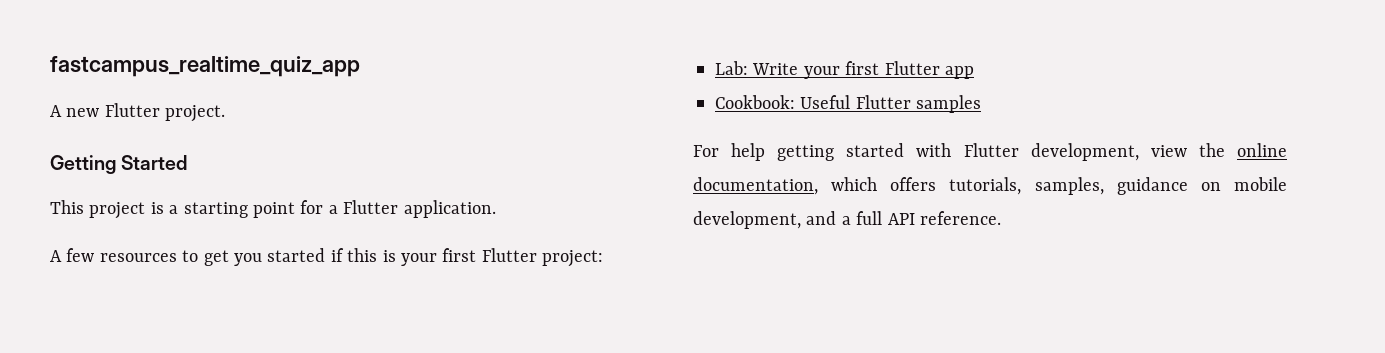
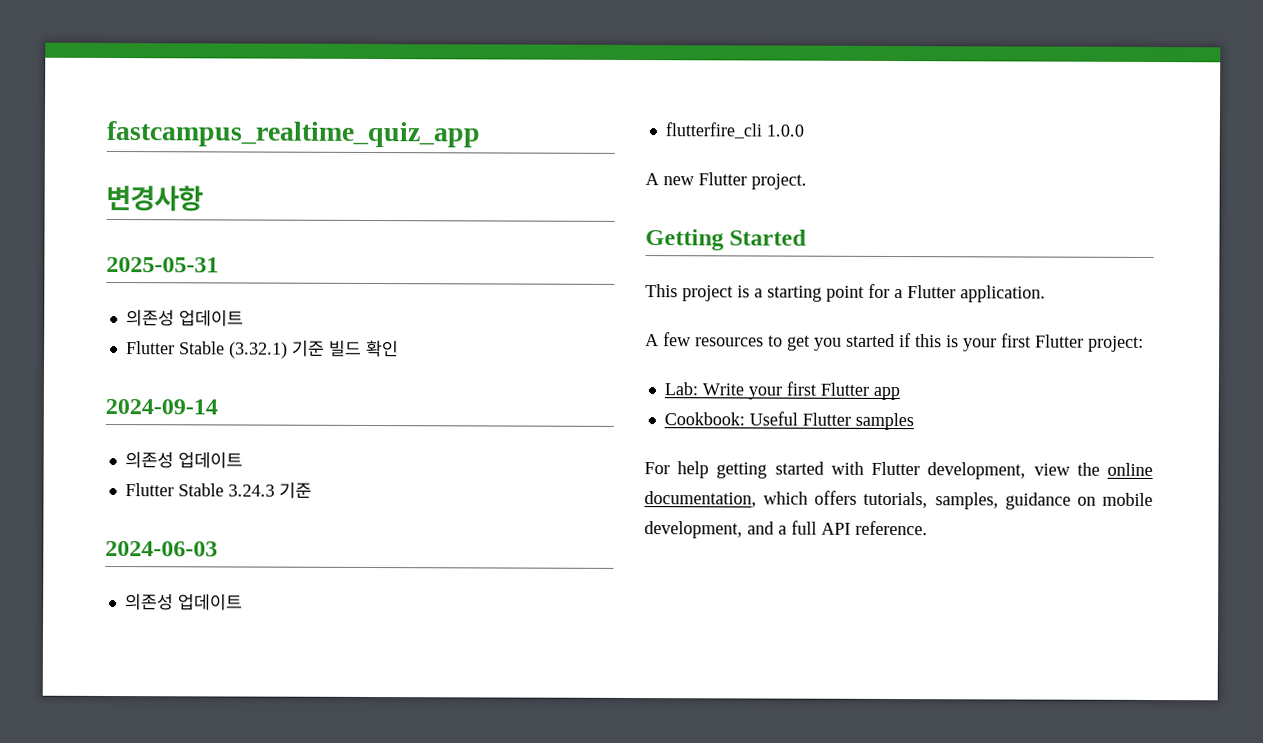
(360, 66) none -> [106,184,203,212] [106,256,219,273] [125,309,244,327] [125,339,399,359] [105,398,218,415] [124,451,243,469] [124,481,312,499] [105,540,218,557] [124,593,243,611] [664,122,804,139] // 변경사항 // 2025-05-31 // 의존성 업데이트 // Flutter Stable (3.32.1) 기준 빌드 확인 // 2024-09-14 // 의존성 업데이트 // Flutter Stable 3.24.3 기준 // 2024-06-03 // 의존성 업데이트 // flutterfire_cli 1.0.0

